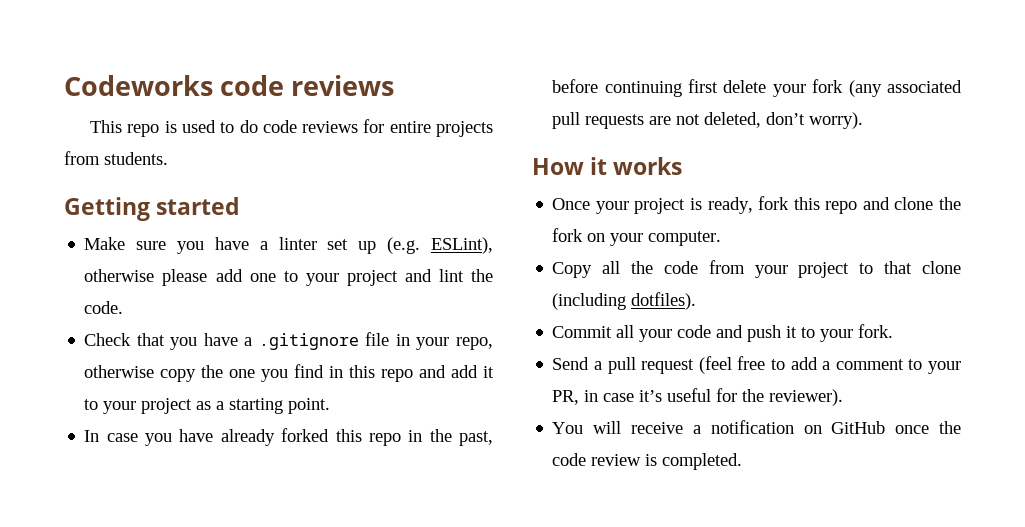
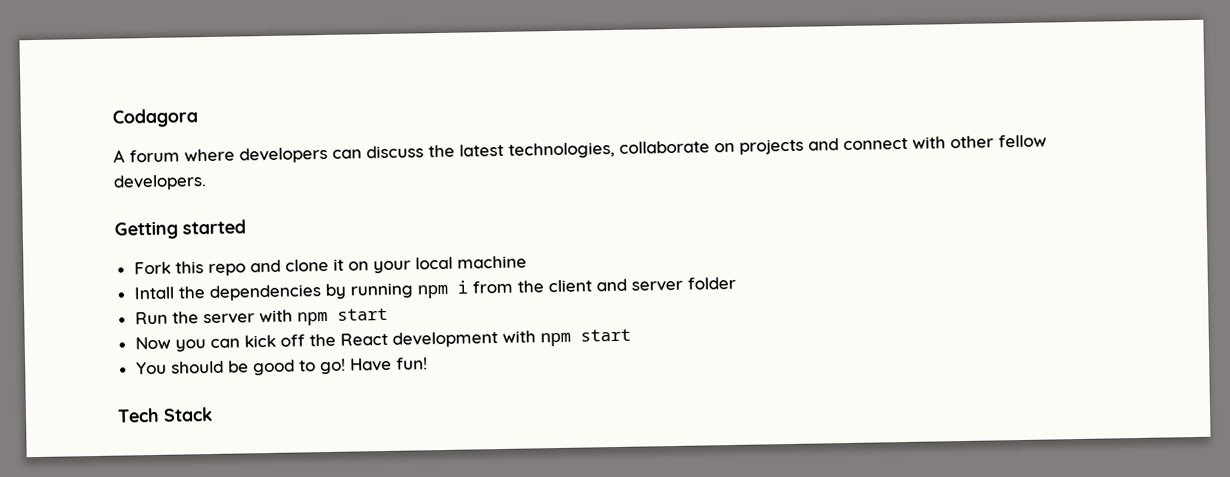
[64,75,395,96] [90,119,494,137] [64,151,168,165] [64,197,241,221] [84,237,494,254] [84,269,493,286] [84,301,124,314] [84,332,493,350] [84,364,494,382] [84,398,331,414] [84,428,494,446] [552,79,962,97] [552,112,864,129] [532,157,683,175] [552,196,961,214] [552,228,722,246] [552,260,961,278] [552,292,697,310] [552,324,894,342] [552,356,961,374] [552,388,844,406] [552,420,961,434] [552,453,743,470] Codeworks code reviews // This repo is used to do code reviews for entire projects from students. // Getting started // Make sure you have a linter set up (e.g. ESLint), otherwise please add one to your project and lint the code. // Check that you have a .gitignore file in your repo, otherwise copy the one you find in this repo and add it to your project as a starting point. // In case you have already forked this repo in the past, before continuing first delete your fork (any associated pull requests are not deleted, don’t worry). // How it works // Once your project is ready, fork this repo and clone the fork on your computer. // Copy all the code from your project to that clone (including dotfiles). // Commit all your code and push it to your fork. // Send a pull request (feel free to add a comment to your PR, in case it’s useful for the reviewer). // You will receive a notification on GitHub once the code review is completed. -> [112,108,198,128] [113,134,1047,164] [113,174,207,191] [114,219,246,240] [133,255,527,277] [133,276,736,302] [134,307,388,326] [134,328,631,352] [135,357,428,376] [117,406,213,423] Codagora // A forum where developers can discuss the latest technologies, collaborate on projects and connect with other fellow developers. // Getting started // Fork this repo and clone it on your local machine // Intall the dependencies by running npm i from the client and server folder // Run the server with npm start // Now you can kick off the React development with npm start // You should be good to go! Have fun! // Tech Stack

